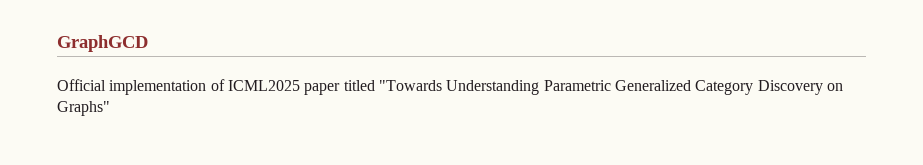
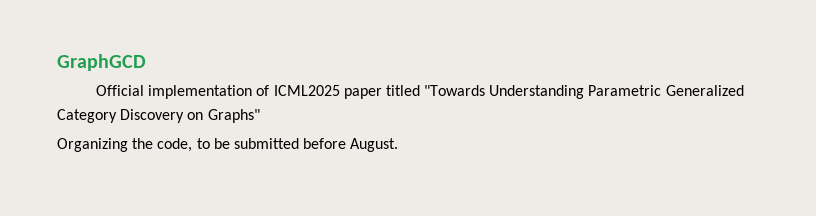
(110, 108) none -> [57,138,399,152] // Organizing the code, to be submitted before August.

